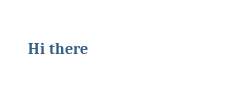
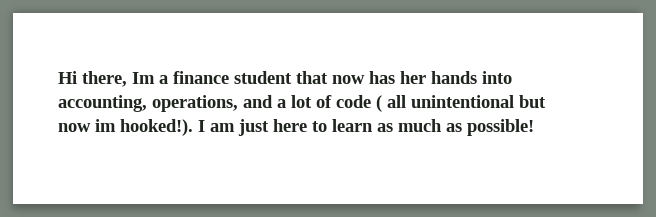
[49,42,89,54] there -> [82,71,512,87] [58,95,546,112] [58,119,534,136] there, Im a finance student that now has her hands into accounting, operations, and a lot of code ( all unintentional but now im hooked!). I am just here to learn as much as possible!

